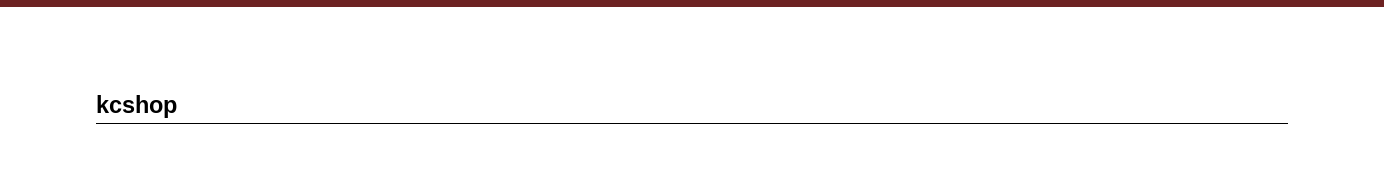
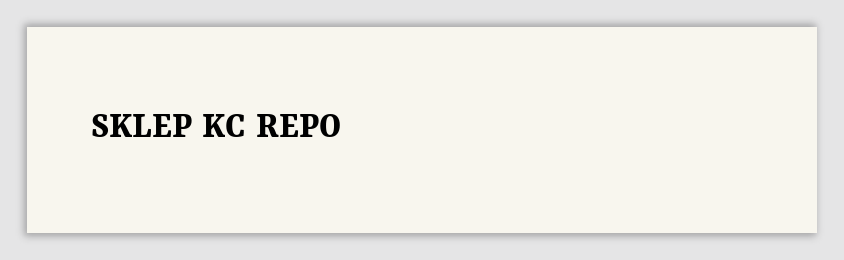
[96,95,177,118] kcshop -> [91,114,341,137] SKLEP KC REPO

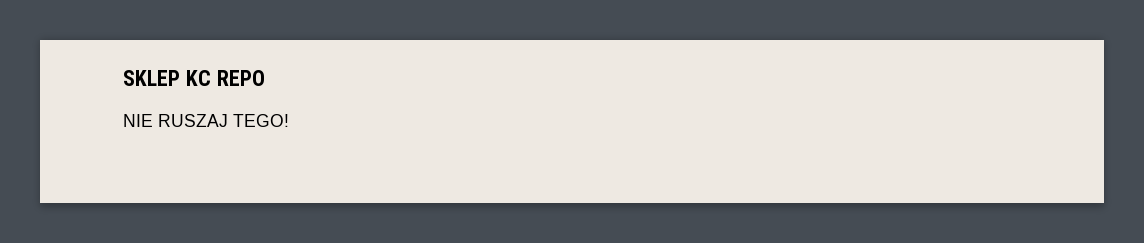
(341, 125) none -> [123,114,289,127] // NIE RUSZAJ TEGO!

